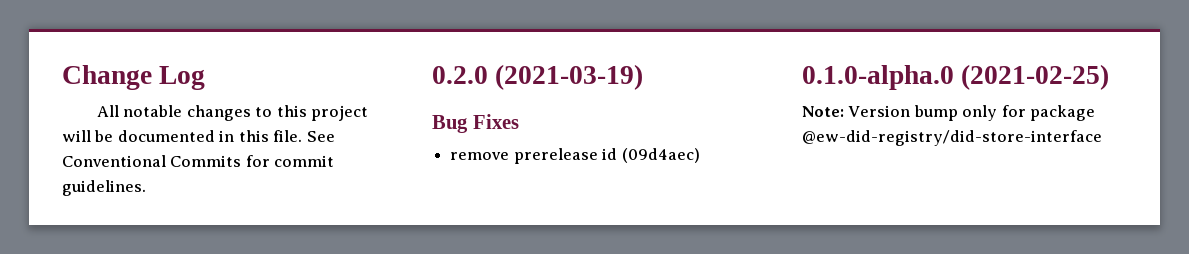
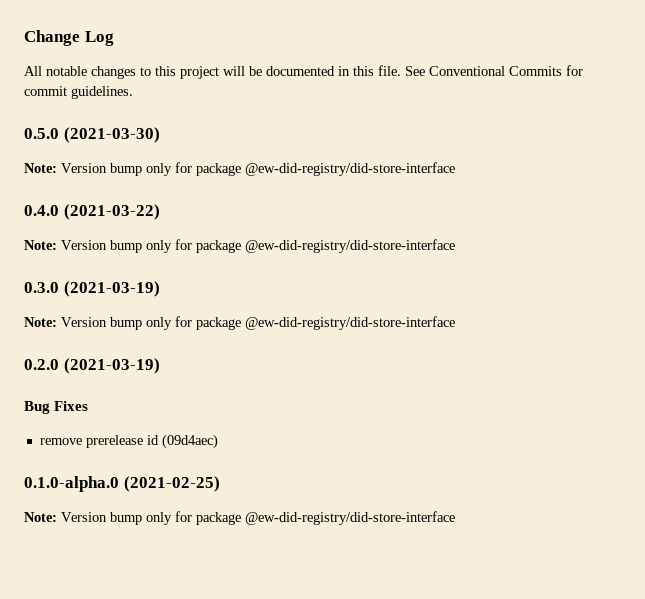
(146, 188) none -> [24,127,160,143] [24,162,455,176] [24,204,160,220] [24,239,455,253] [24,281,160,297] [24,316,455,330] // 0.5.0 (2021-03-30) // Note: Version bump only for package @ew-did-registry/did-store-interface // 0.4.0 (2021-03-22) // Note: Version bump only for package @ew-did-registry/did-store-interface // 0.3.0 (2021-03-19) // Note: Version bump only for package @ew-did-registry/did-store-interface

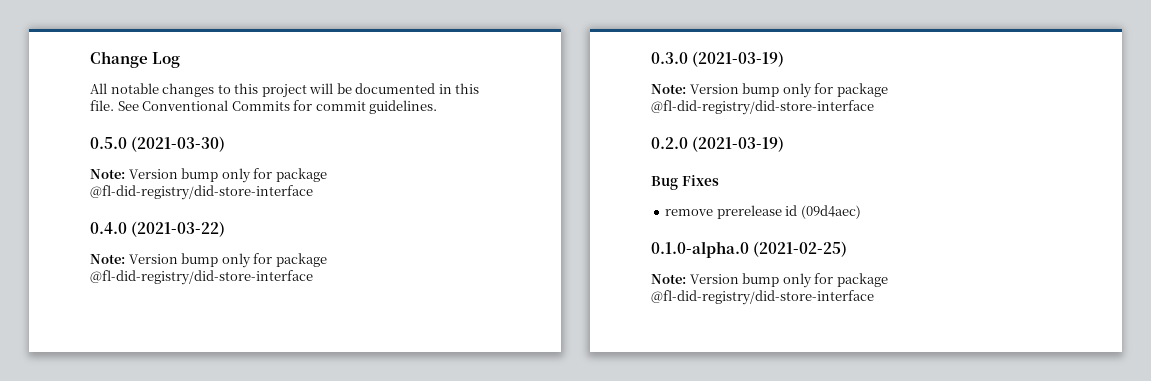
[245,162,455,176] @ew-did-registry/did-store-interface -> [90,185,313,200] @fl-did-registry/did-store-interface
[245,239,455,253] @ew-did-registry/did-store-interface -> [90,270,313,285] @fl-did-registry/did-store-interface
[245,316,455,330] @ew-did-registry/did-store-interface -> [651,100,874,115] @fl-did-registry/did-store-interface
[245,511,455,525] @ew-did-registry/did-store-interface -> [651,290,874,305] @fl-did-registry/did-store-interface

